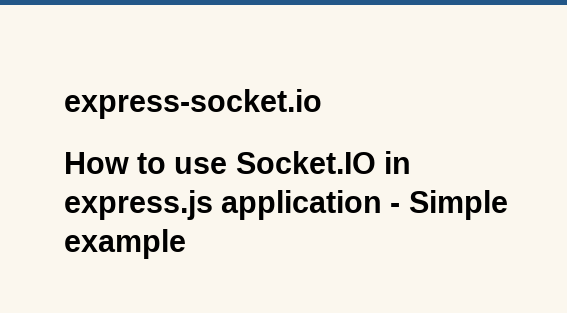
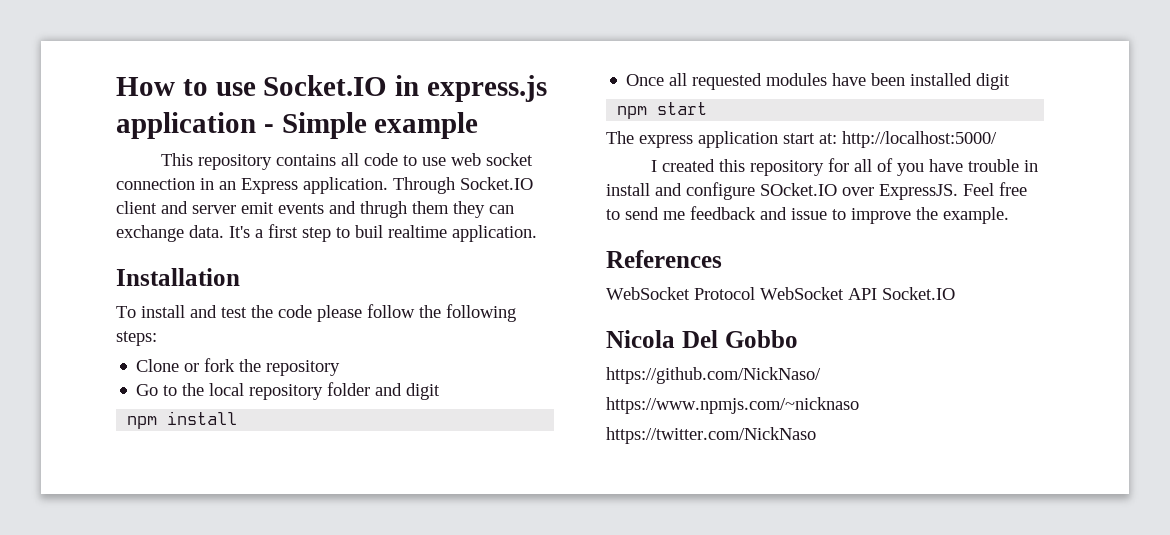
[64,89,322,119] express-socket.io // -> (116, 86) none
(186, 244) none -> [160,153,533,170] [116,177,533,194] [116,201,514,218] [116,224,537,242] [116,268,240,286] [116,304,516,322] [116,331,157,346] [136,358,341,376] [136,382,441,400] [127,411,238,429] [626,73,1011,90] [617,102,708,119] [606,131,997,148] [650,158,1038,176] [606,182,1027,200] [606,206,1009,224] [606,250,722,268] [606,287,955,300] [606,330,798,348] [606,367,821,384] [606,397,859,414] [606,427,816,444] // This repository contains all code to use web socket connection in an Express application. Through Socket.IO client and server emit events and thrugh them they can exchange data. It's a first step to buil realtime application. // Installation // To install and test the code please follow the following steps: // Clone or fork the repository // Go to the local repository folder and digit // npm install // Once all requested modules have been installed digit // npm start // The express application start at: http://localhost:5000/ // I created this repository for all of you have trouble in install and configure SOcket.IO over ExpressJS. Feel free to send me feedback and issue to improve the example. // References // WebSocket Protocol WebSocket API Socket.IO // Nicola Del Gobbo // https://github.com/NickNaso/ // https://www.npmjs.com/~nicknaso // https://twitter.com/NickNaso

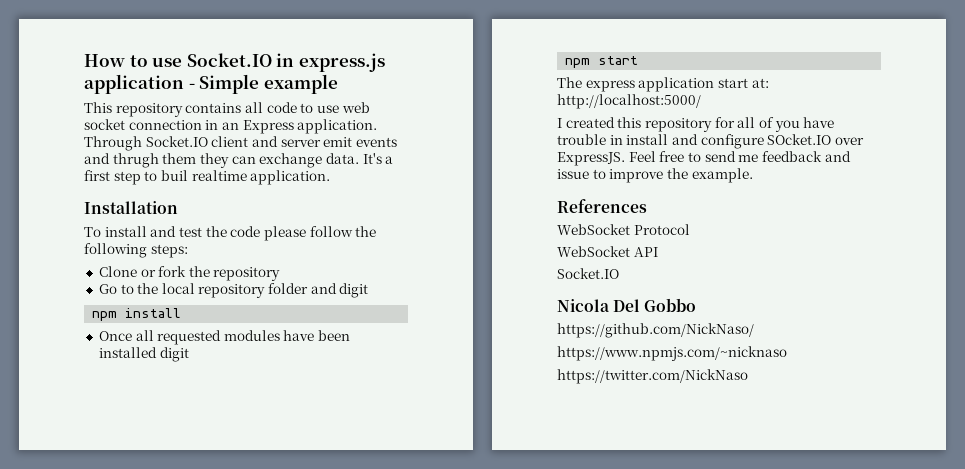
(755, 293) none -> (690, 229) //
(877, 294) none -> (658, 252) //

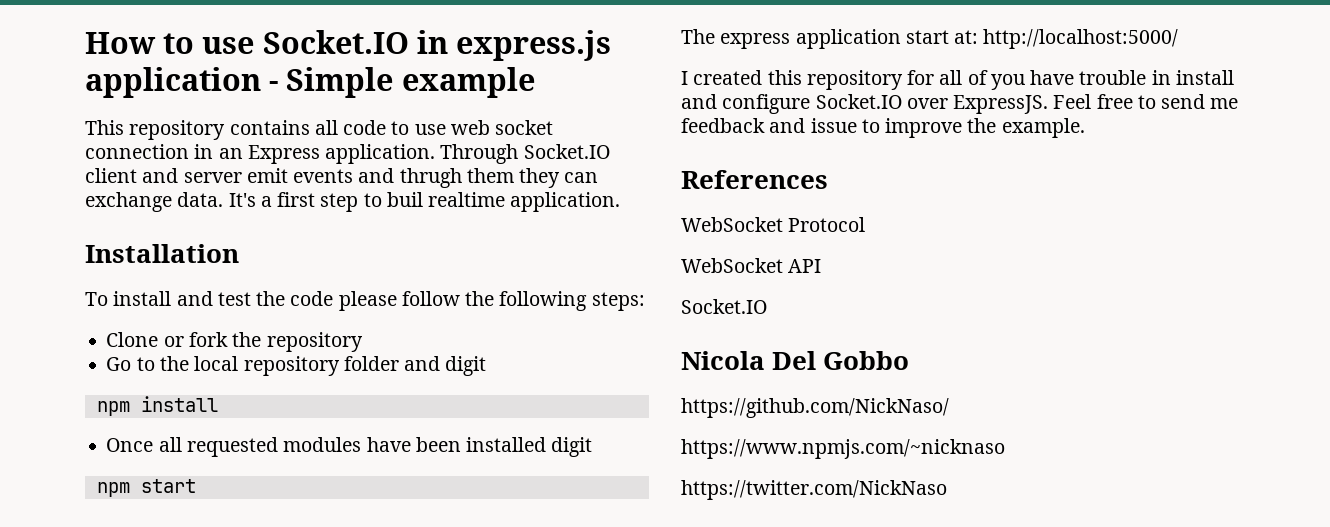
[767,134,832,145] SOcket.IO -> [815,94,902,109] Socket.IO

